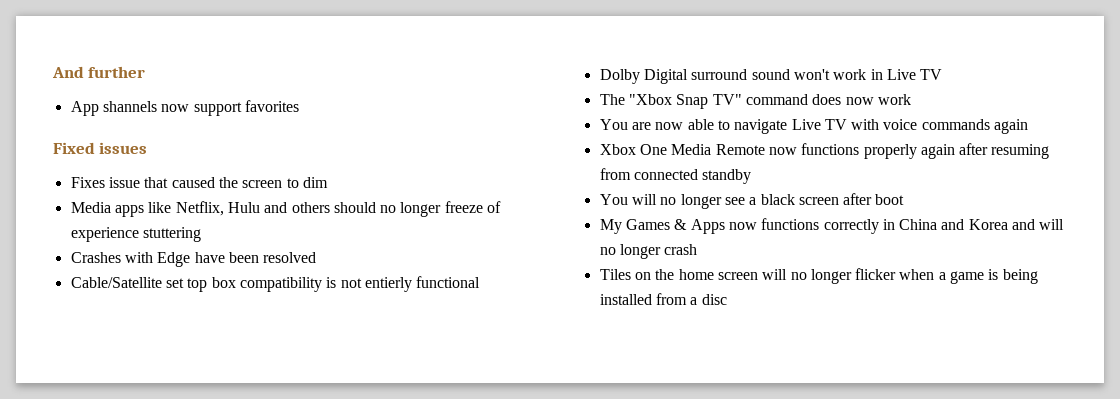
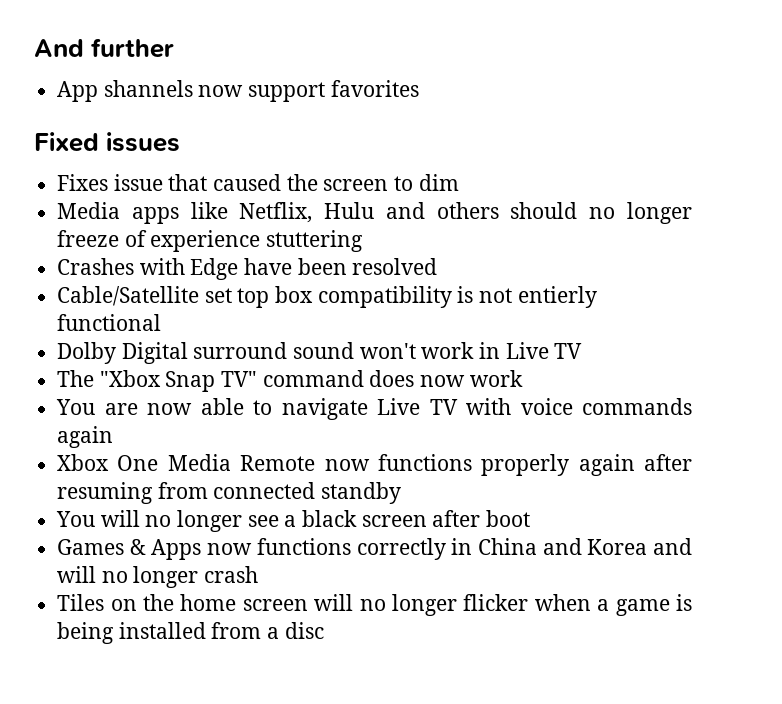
[599,219,622,234] My -> (531, 518) none

